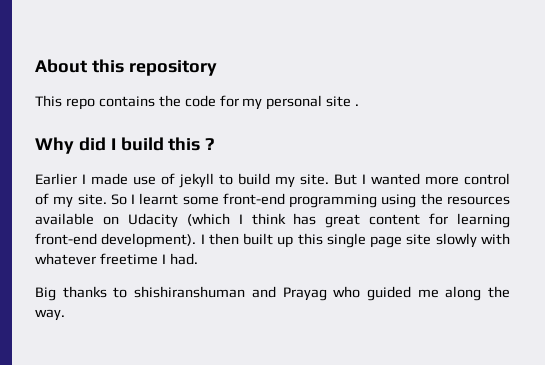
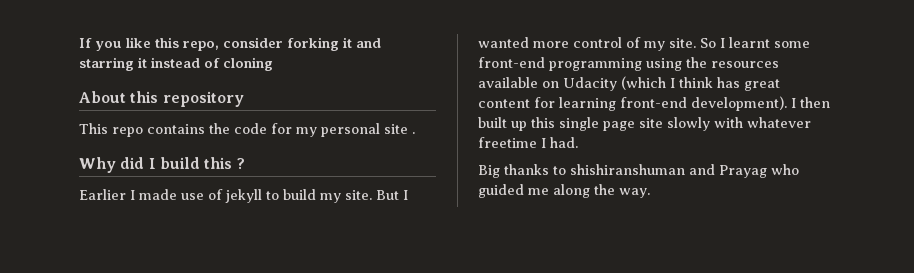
(35, 66) none -> [79,37,381,51] [79,57,273,71] If you like this repo, consider forking it and starring it instead of cloning //

